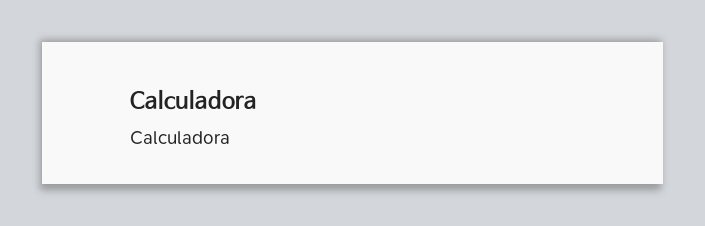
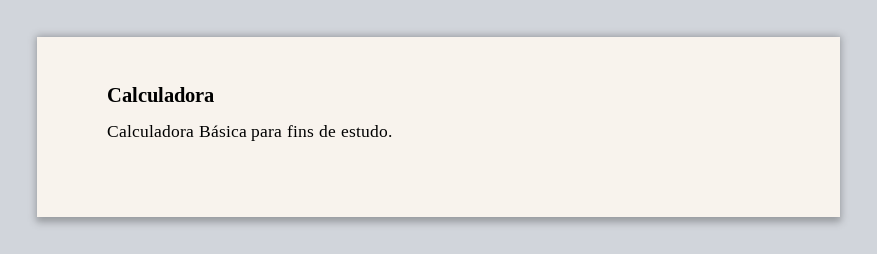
(230, 138) none -> [198,125,392,141] Básica para fins de estudo.

